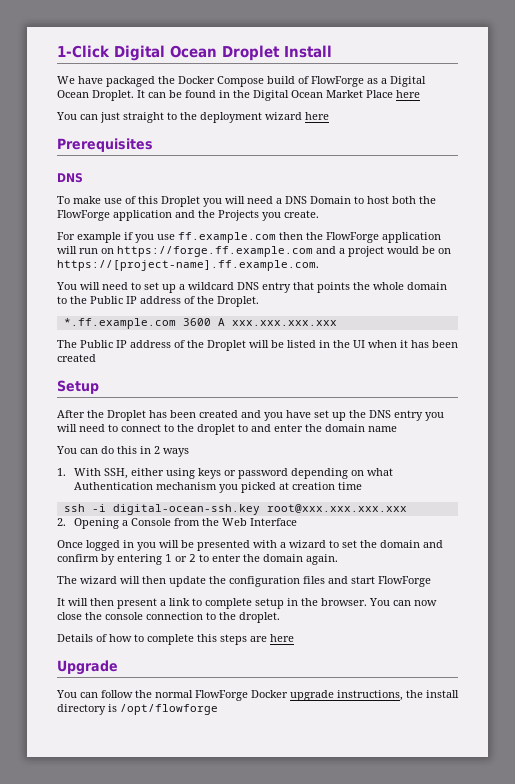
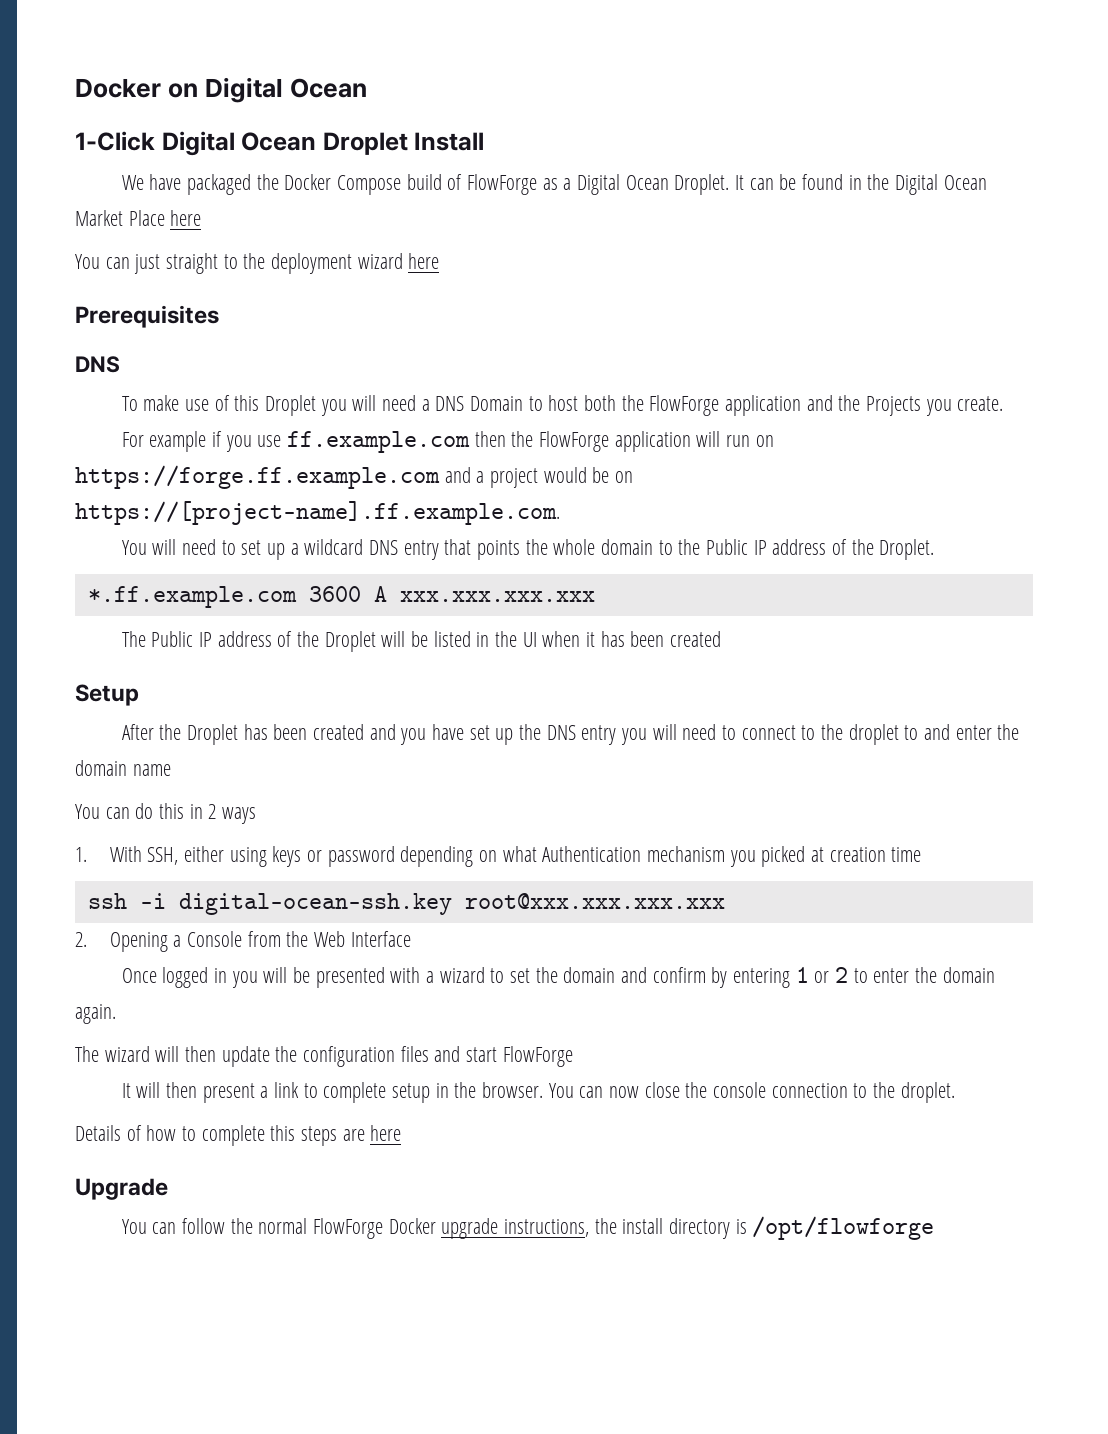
(57, 51) none -> [75,77,367,103] Docker on Digital Ocean //

